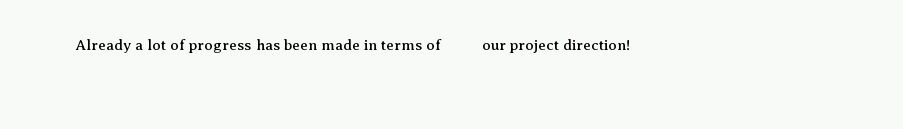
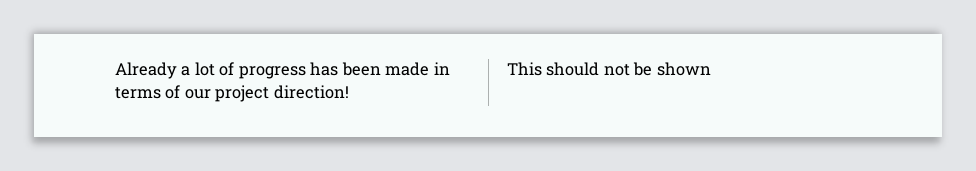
(631, 44) none -> [507,62,711,76] // This should not be shown

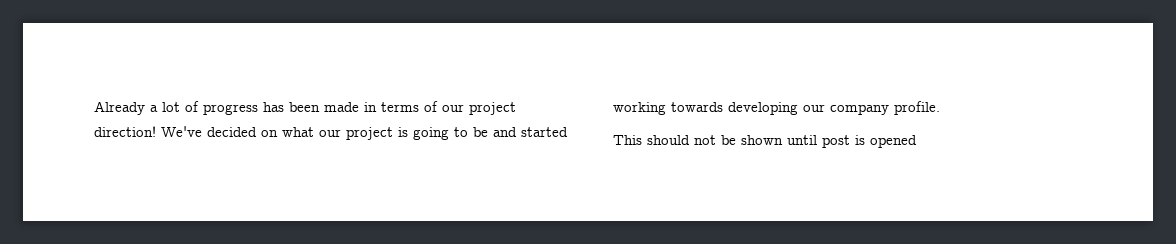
(349, 92) none -> [161,126,568,140] [613,101,940,115] We've decided on what our project is going to be and started working towards developing our company profile.
(711, 69) none -> [787,135,917,148] until post is opened

